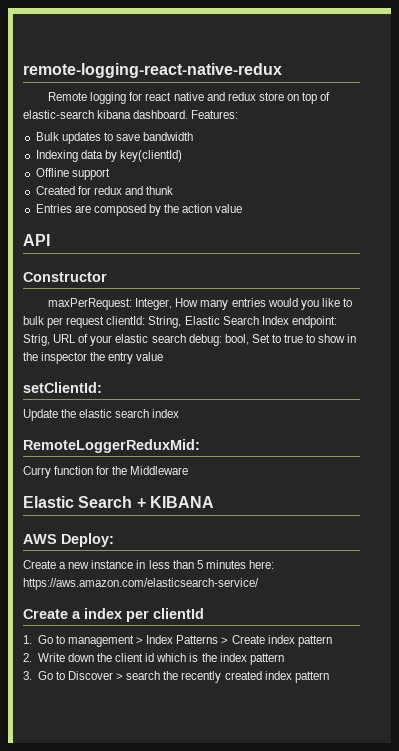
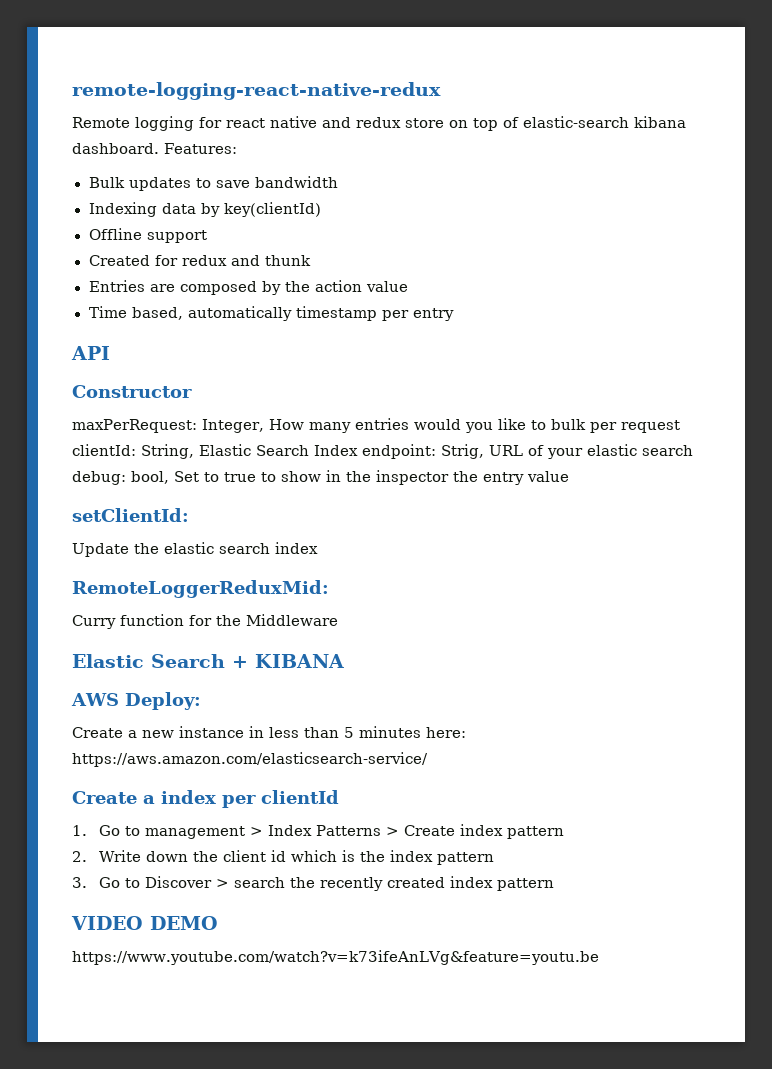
(243, 208) none -> [88,306,454,321] // Time based, automatically timestamp per entry
(329, 677) none -> [71,916,218,930] [72,950,599,965] // VIDEO DEMO // https://www.youtube.com/watch?v=k73ifeAnLVg&feature=youtu.be

